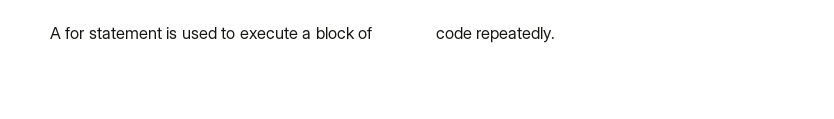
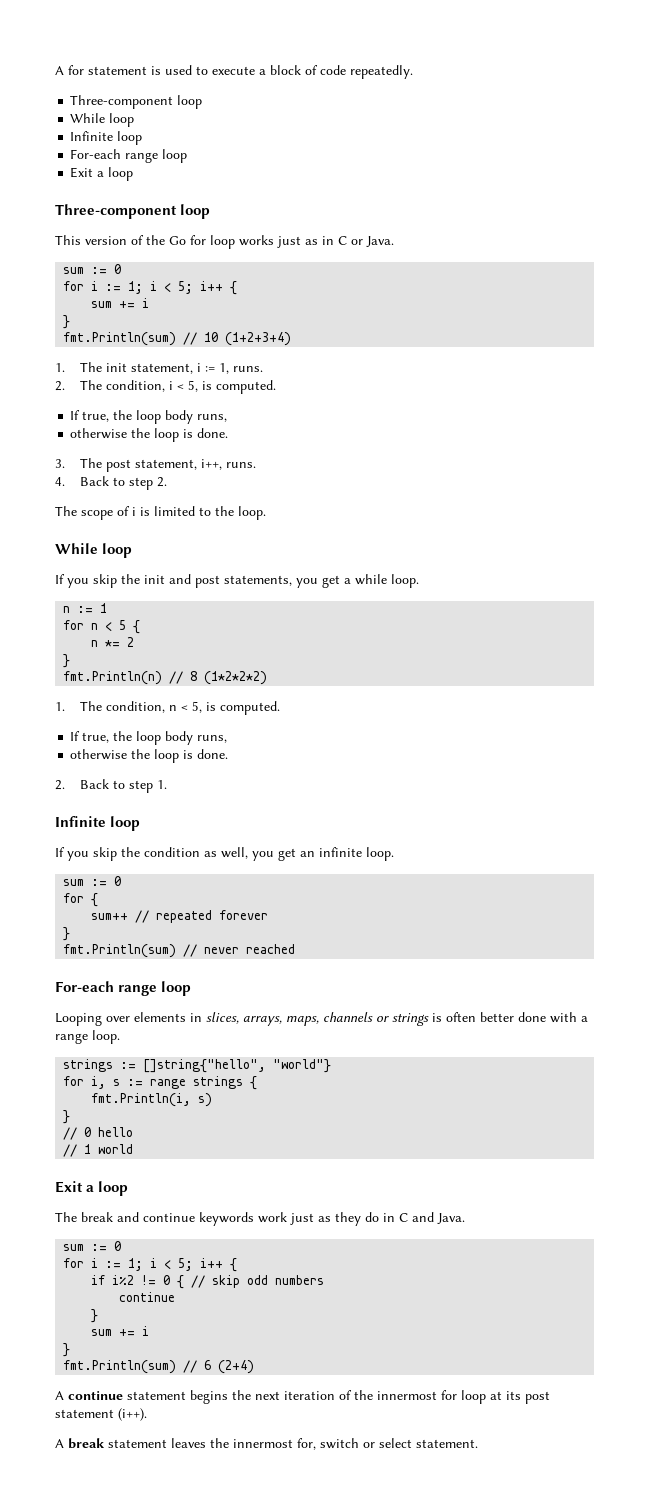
(556, 35) none -> [70,95,203,109] [70,113,135,127] [70,131,143,145] [70,149,188,163] [70,167,134,181] [55,204,211,219] [55,235,394,249] [63,264,122,274] [63,281,238,295] [91,298,150,308] [63,315,71,329] [63,332,292,346] [55,362,264,374] [55,380,277,394] [70,410,228,424] [70,428,229,442] [55,458,257,472] [55,476,168,490] [55,506,266,520] [55,543,133,558] [55,574,419,588] [63,603,108,613] [63,620,141,634] [91,637,135,647] [63,654,71,668] [63,671,268,685] [55,701,281,715] [70,731,228,745] [70,749,229,763] [55,779,168,793] [55,816,141,831] [55,847,394,861] [63,876,122,886] [63,893,99,907] [91,910,269,923] [63,927,71,941] [63,944,296,958] [55,981,192,996] [55,1012,588,1026] [55,1030,120,1044] [63,1059,332,1073] [63,1076,258,1090] [91,1093,213,1107] [63,1110,71,1124] [63,1127,134,1140] [63,1144,134,1157] [55,1181,129,1196] [55,1212,465,1226] [63,1241,122,1251] [63,1258,238,1272] [91,1275,325,1289] [119,1292,176,1302] [91,1309,99,1323] [91,1326,150,1336] [63,1343,71,1357] [63,1360,255,1374] [55,1390,550,1404] [55,1408,147,1421] [55,1438,478,1450] // Three-component loop // While loop // Infinite loop // For-each range loop // Exit a loop // Three-component loop // This version of the Go for loop works just as in C or Java. // sum := 0 // for i := 1; i < 5; i++ { // sum += i // } // fmt.Println(sum) // 10 (1+2+3+4) // 1. The init statement, i := 1, runs. // 2. The condition, i < 5, is computed. // If true, the loop body runs, // otherwise the loop is done. // 3. The post statement, i++, runs. // 4. Back to step 2. // The scope of i is limited to the loop. // While loop // If you skip the init and post statements, you get a while loop. // n := 1 // for n < 5 { // n *= 2 // } // fmt.Println(n) // 8 (1*2*2*2) // 1. The condition, n < 5, is computed. // If true, the loop body runs, // otherwise the loop is done. // 2. Back to step 1. // Infinite loop // If you skip the condition as well, you get an infinite loop. // sum := 0 // for { // sum++ // repeated forever // } // fmt.Println(sum) // never reached // For-each range loop // Looping over elements in slices, arrays, maps, channels or strings is often better done with a range loop. // strings := []string{"hello", "world"} // for i, s := range strings { // fmt.Println(i, s) // } // // 0 hello // // 1 world // Exit a loop // The break and continue keywords work just as they do in C and Java. // sum := 0 // for i := 1; i < 5; i++ { // if i%2 != 0 { // skip odd numbers // continue // } // sum += i // } // fmt.Println(sum) // 6 (2+4) // A continue statement begins the next iteration of the innermost for loop at its post statement (i++). // A break statement leaves the innermost for, switch or select statement.

